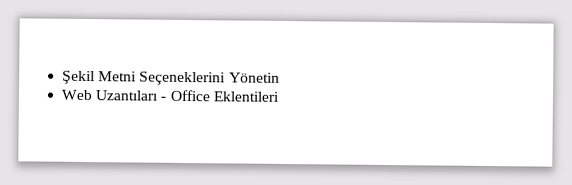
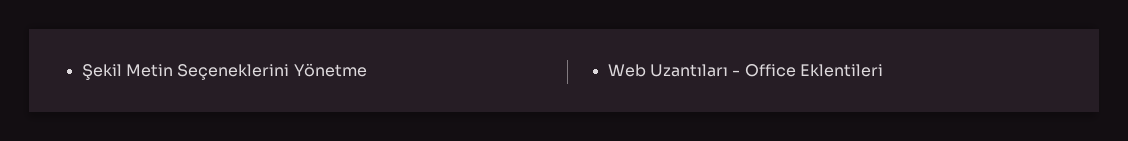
[98,71,280,86] Metni Seçeneklerini Yönetin -> [125,63,367,80] Metin Seçeneklerini Yönetme

